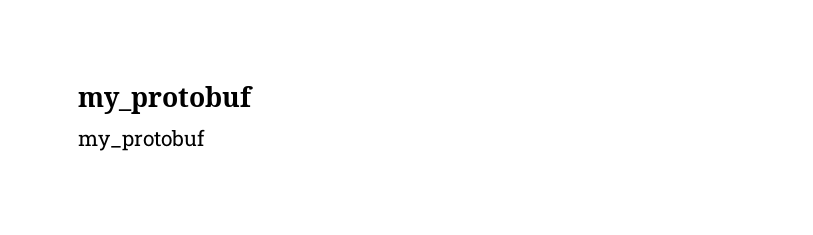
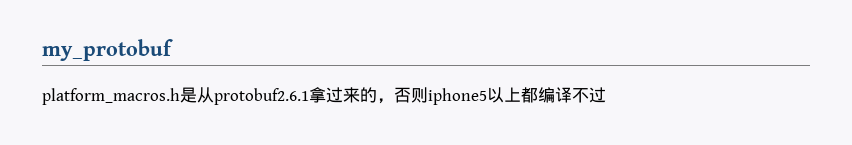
[78,129,205,151] my_protobuf -> [42,87,606,105] platform_macros.h是从protobuf2.6.1拿过来的，否则iphone5以上都编译不过

